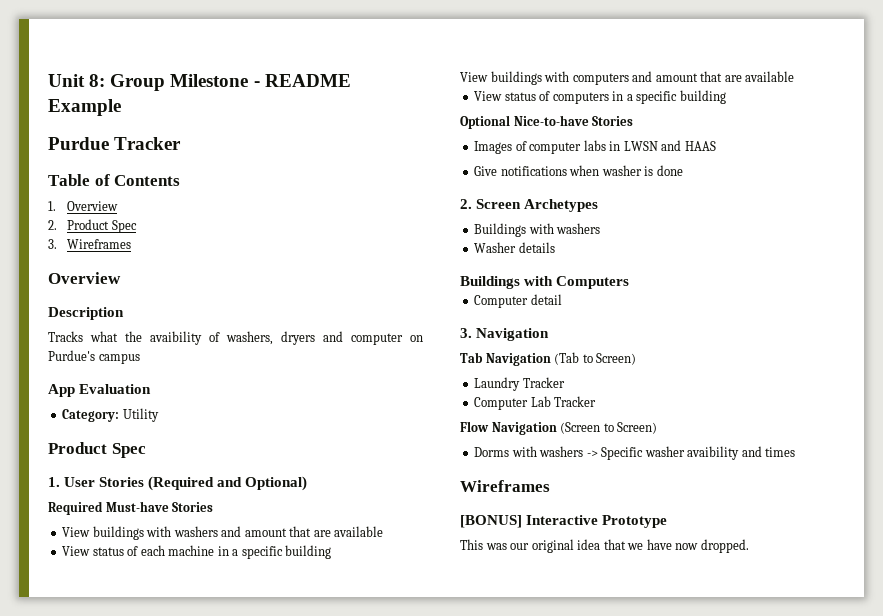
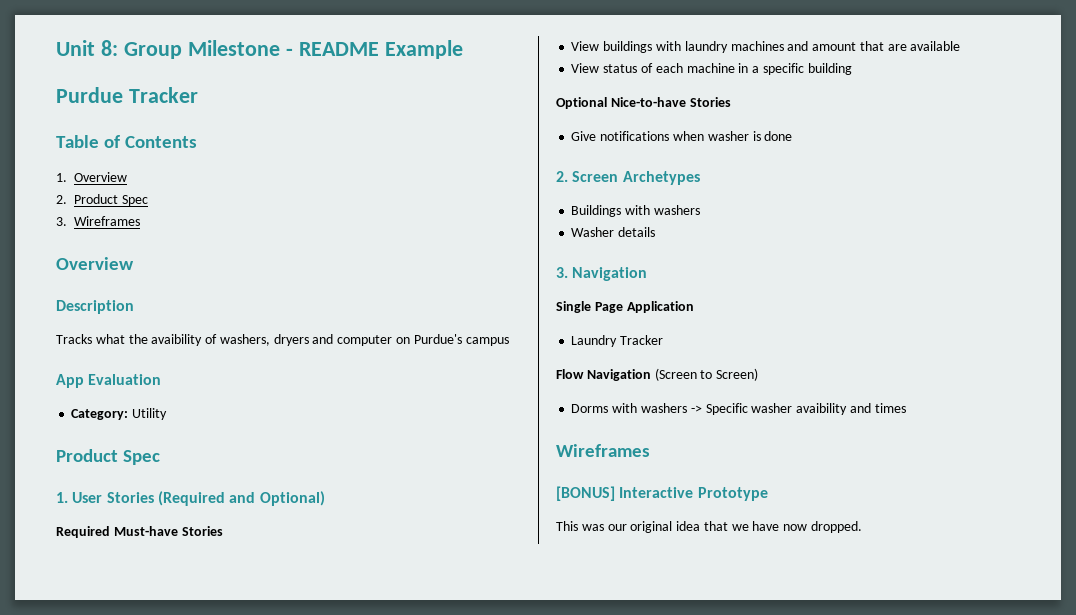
[173,526,218,537] washers -> [684,41,784,53] laundry machines
[460,71,795,85] [474,90,726,104] [460,115,634,129] [474,140,716,154] View buildings with computers and amount that are available // View status of computers in a specific building // Optional Nice-to-have Stories // Images of computer labs in LWSN and HAAS -> [556,97,731,109] Optional Nice-to-have Stories
[460,276,630,289] [474,294,562,308] [460,328,550,341] [460,352,637,366] Buildings with Computers // Computer detail // 3. Navigation // Tab Navigation (Tab to Screen) -> [556,267,648,281] [556,301,694,313] 3. Navigation // Single Page Application
[474,396,597,410] // Computer Lab Tracker -> (664, 340) none

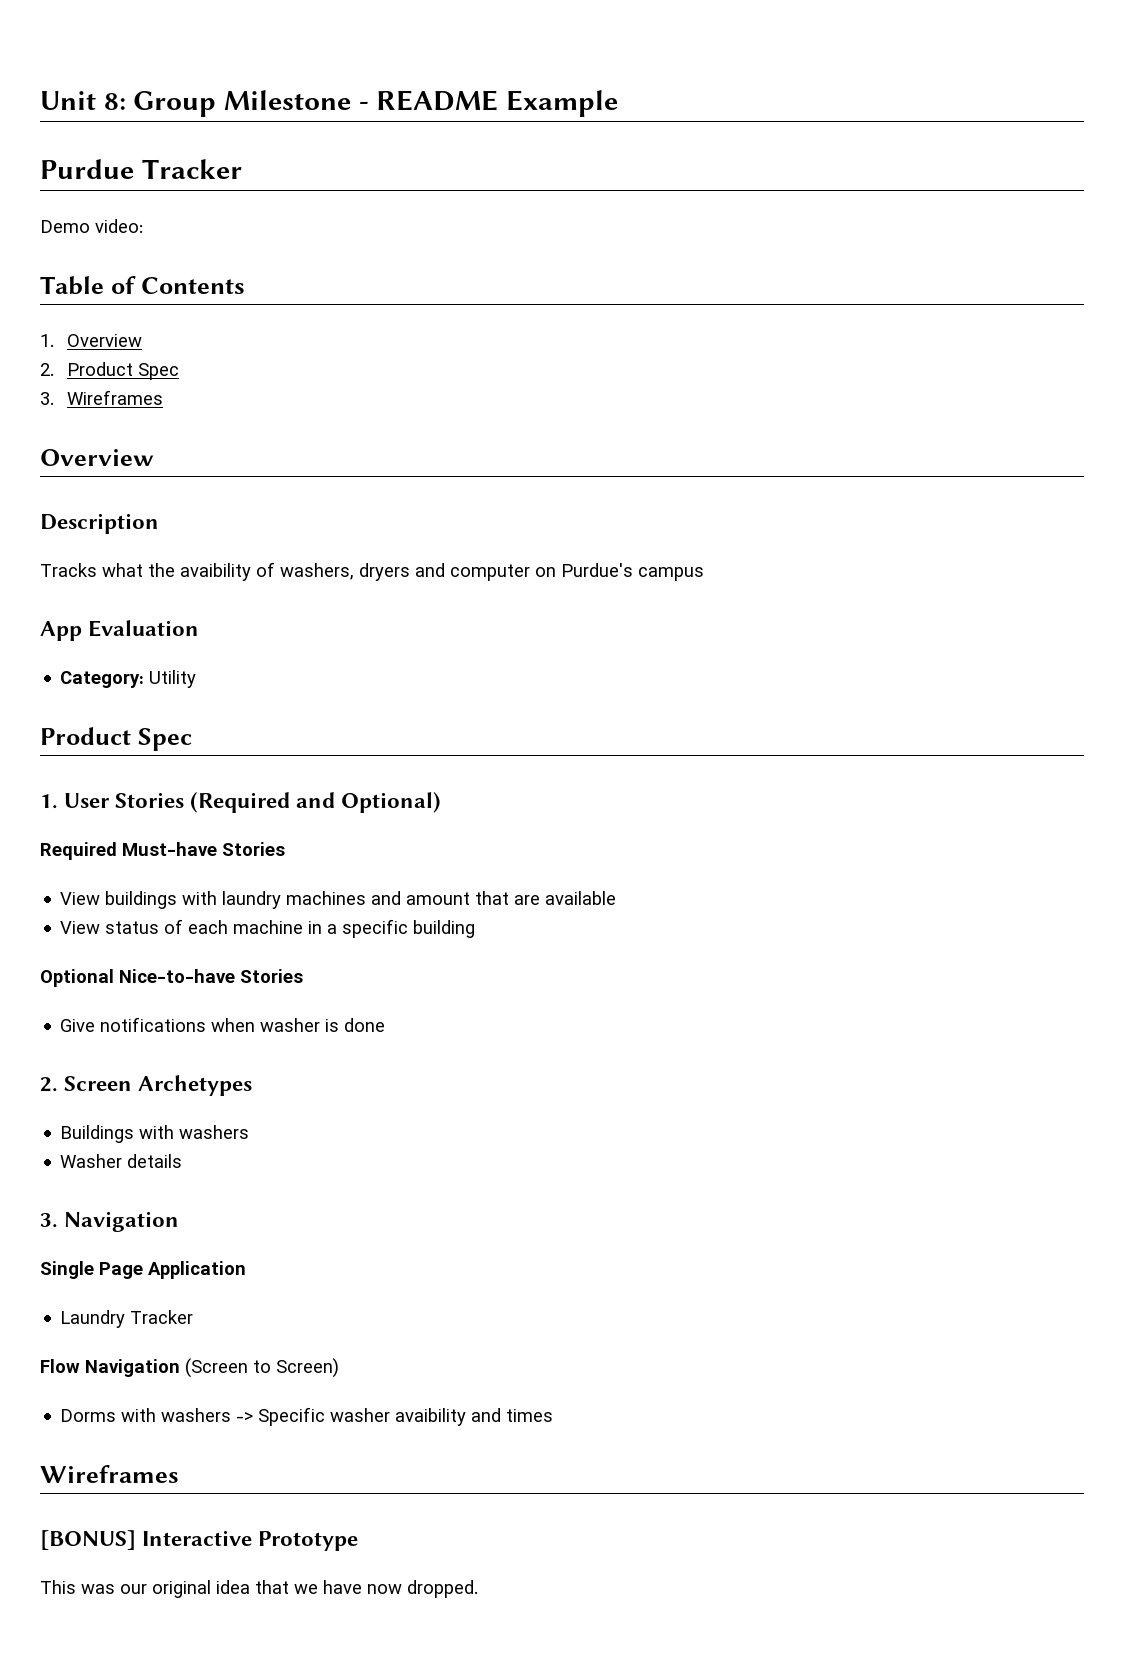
(198, 95) none -> [40,219,143,233] // Demo video:

